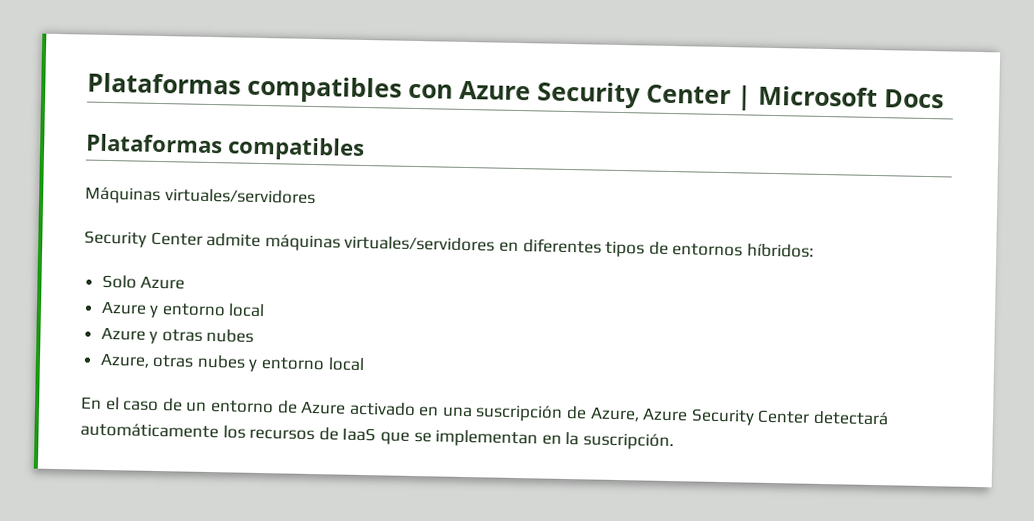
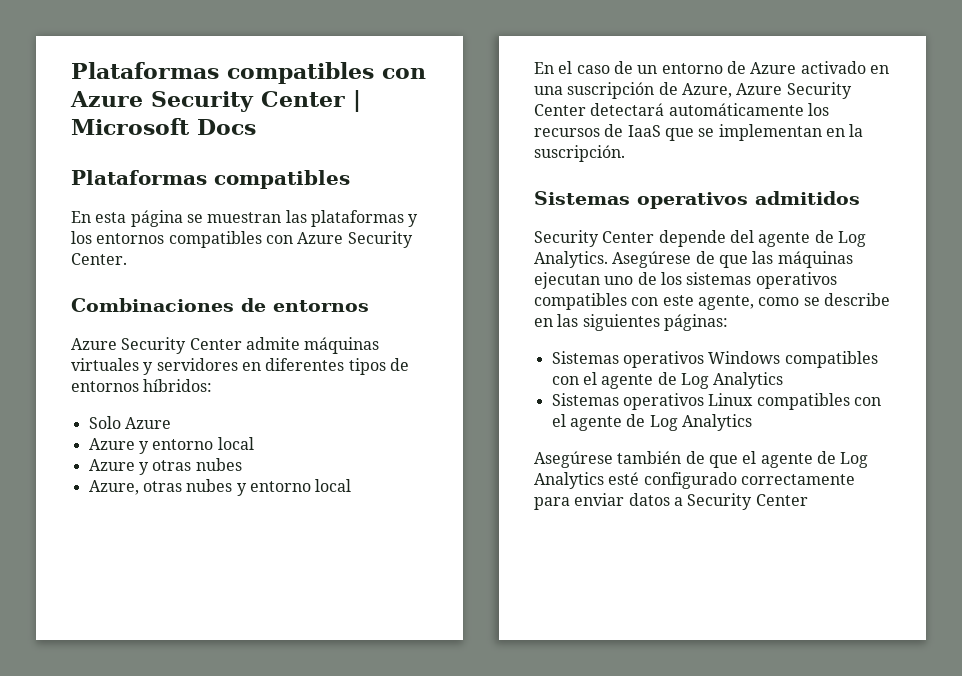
[85,186,316,205] Máquinas virtuales/servidores // -> [71,210,419,227] [71,231,413,248] [71,253,127,265] [71,298,369,312] [71,338,117,350] En esta página se muestran las plataformas y los entornos compatibles con Azure Security Center. // Combinaciones de entornos // Azure
[344,235,496,252] virtuales/servidores -> [71,358,238,375] virtuales y servidores
(674, 441) none -> [534,191,860,209] [534,230,866,247] [534,251,853,268] [534,272,837,289] [534,293,890,310] [534,314,728,331] [551,351,878,368] [551,372,784,389] [551,393,881,410] [551,414,752,431] [534,451,869,468] [534,472,855,489] [534,493,808,510] // Sistemas operativos admitidos // Security Center depende del agente de Log Analytics. Asegúrese de que las máquinas ejecutan uno de los sistemas operativos compatibles con este agente, como se describe en las siguientes páginas: // Sistemas operativos Windows compatibles con el agente de Log Analytics // Sistemas operativos Linux compatibles con el agente de Log Analytics // Asegúrese también de que el agente de Log Analytics esté configurado correctamente para enviar datos a Security Center

